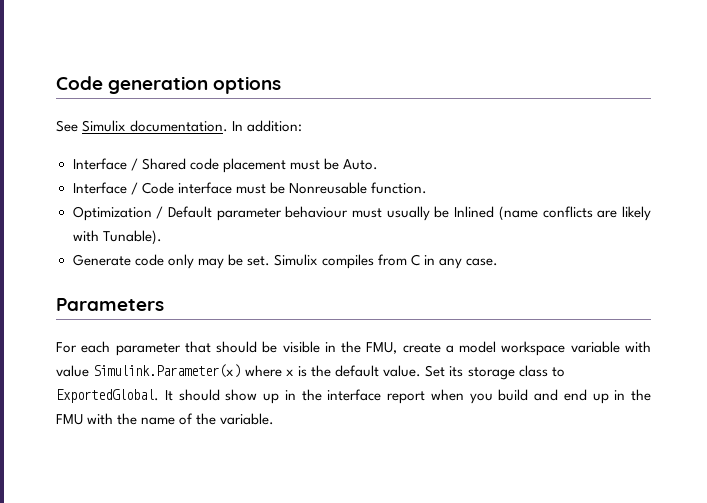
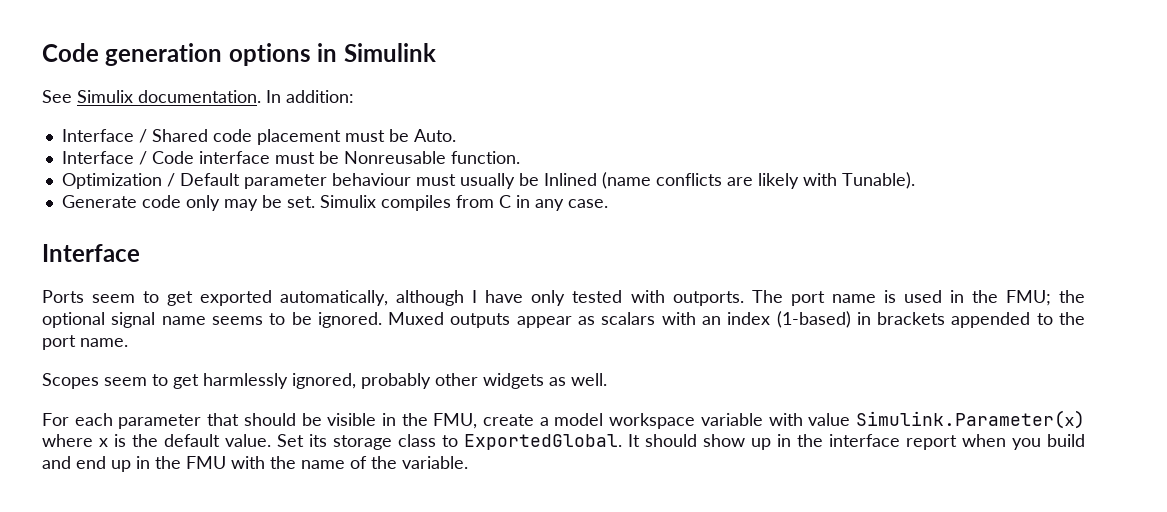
(282, 85) none -> [317,43,436,62] in Simulink
[56,298,164,311] Parameters -> [42,244,140,262] [42,290,1085,306] [42,311,1085,328] [42,335,128,350] [42,373,607,389] Interface // Ports seem to get exported automatically, although I have only tested with outports. The port name is used in the FMU; the optional signal name seems to be ignored. Muxed outputs appear as scalars with an index (1-based) in brackets appended to the port name. // Scopes seem to get harmlessly ignored, probably other widgets as well.

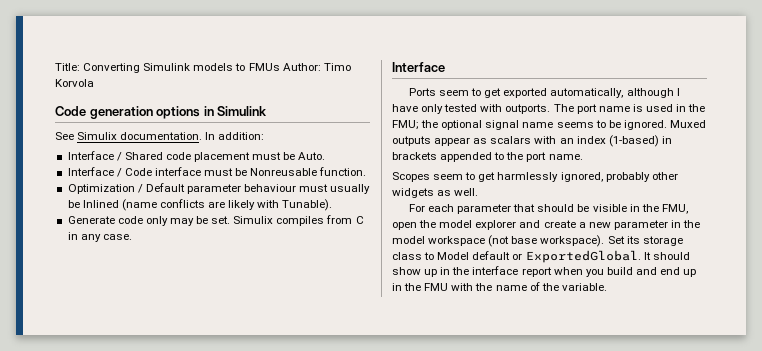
(42, 52) none -> [55,63,351,73] [55,79,94,87] Title: Converting Simulink models to FMUs Author: Timo Korvola //
[483,410,1085,429] [42,434,271,447] create a model workspace variable with value Simulink.Parameter(x) where x is the default value. -> [392,220,701,230] [392,235,605,247] open the model explorer and create a new parameter in the model workspace (not base workspace).
(458, 441) none -> [437,251,523,260] Model default or

